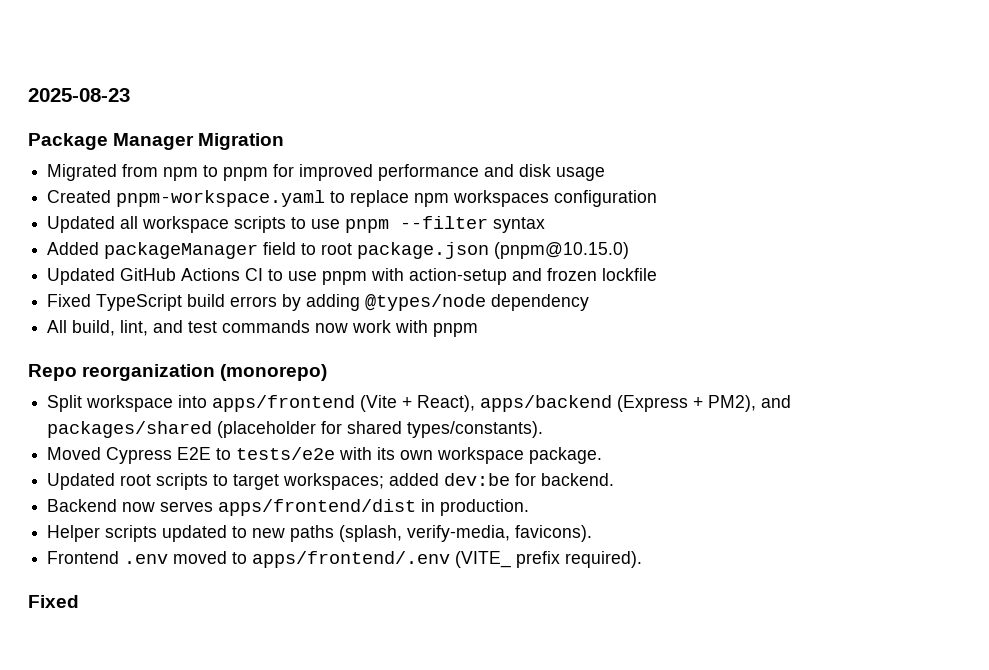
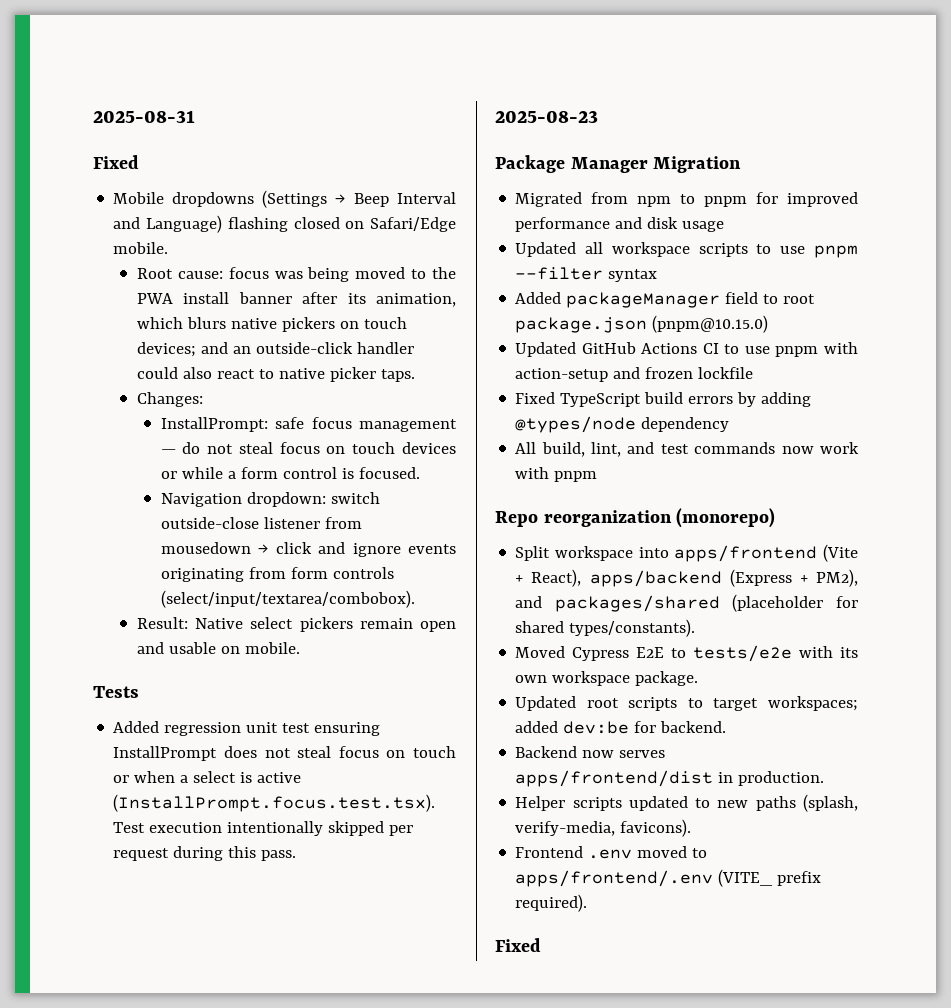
(28, 95) none -> [93,110,195,123] [93,155,139,169] [113,190,456,208] [113,215,456,233] [113,242,169,254] [136,267,457,282] [136,292,456,307] [136,317,407,332] [136,342,414,357] [136,367,415,382] [136,392,203,407] [160,417,457,432] [160,442,456,454] [160,467,420,479] [160,492,380,507] [160,517,362,529] [160,542,456,557] [160,567,394,582] [160,590,415,608] [136,617,457,632] [136,642,300,654] [93,686,139,698] [113,721,381,736] [113,746,457,761] [113,771,302,783] [113,794,436,812] [113,821,414,836] [113,846,297,861] 2025-08-31 // Fixed // Mobile dropdowns (Settings → Beep Interval and Language) flashing closed on Safari/Edge mobile. // Root cause: focus was being moved to the PWA install banner after its animation, which blurs native pickers on touch devices; and an outside-click handler could also react to native picker taps. // Changes: // InstallPrompt: safe focus management — do not steal focus on touch devices or while a form control is focused. // Navigation dropdown: switch outside-close listener from mousedown → click and ignore events originating from form controls (select/input/textarea/combobox). // Result: Native select pickers remain open and usable on mobile. // Tests // Added regression unit test ensuring InstallPrompt does not steal focus on touch or when a select is active (InstallPrompt.focus.test.tsx). Test execution intentionally skipped per request during this pass. //
[47,190,658,207] // Created pnpm-workspace.yaml to replace npm workspaces configuration -> (725, 226) none

